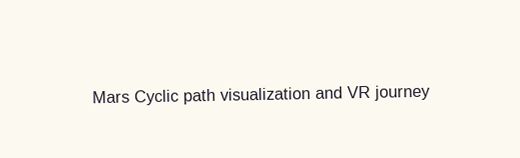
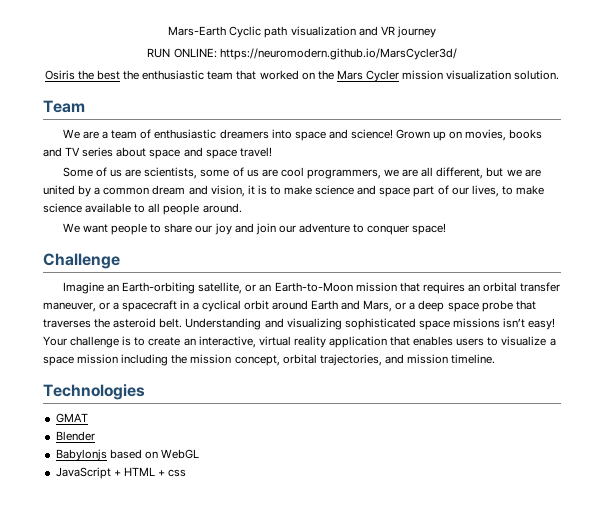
[91,90,130,104] Mars -> [168,26,227,36] Mars-Earth
(431, 92) none -> [147,48,457,60] [44,70,560,82] [43,100,85,113] [62,129,543,141] [43,147,272,159] [62,167,541,179] [43,185,544,197] [43,203,242,215] [62,223,447,235] [43,253,120,269] [62,282,561,294] [43,300,536,312] [43,318,556,330] [43,336,556,348] [43,354,496,366] [43,384,145,400] [55,413,88,423] [55,431,95,441] [55,449,199,461] [55,467,187,479] // RUN ONLINE: https://neuromodern.github.io/MarsCycler3d/ // Osiris the best the enthusiastic team that worked on the Mars Cycler mission visualization solution. // Team // We are a team of enthusiastic dreamers into space and science! Grown up on movies, books and TV series about space and space travel! // Some of us are scientists, some of us are cool programmers, we are all different, but we are united by a common dream and vision, it is to make science and space part of our lives, to make science available to all people around. // We want people to share our joy and join our adventure to conquer space! // Challenge // Imagine an Earth-orbiting satellite, or an Earth-to-Moon mission that requires an orbital transfer maneuver, or a spacecraft in a cyclical orbit around Earth and Mars, or a deep space probe that traverses the asteroid belt. Understanding and visualizing sophisticated space missions isn’t easy! Your challenge is to create an interactive, virtual reality application that enables users to visualize a space mission including the mission concept, orbital trajectories, and mission timeline. // Technologies // GMAT // Blender // Babylonjs based on WebGL // JavaScript + HTML + css

